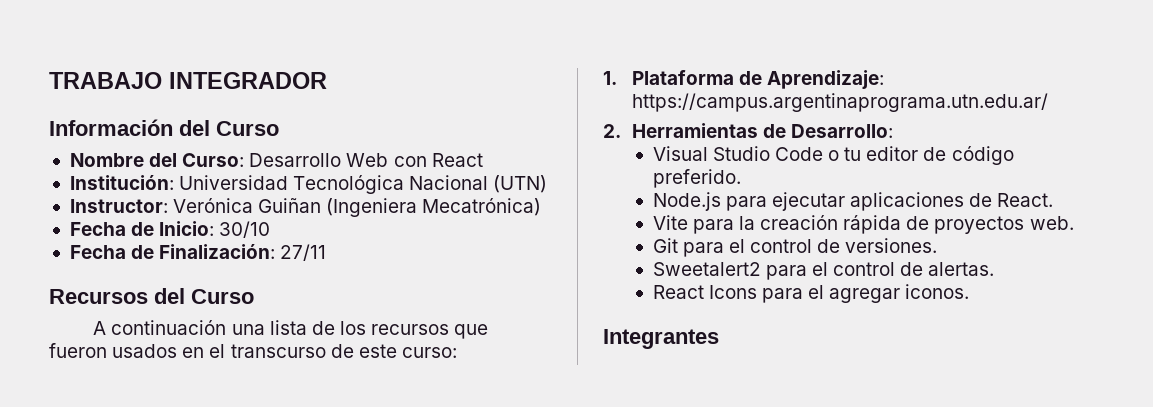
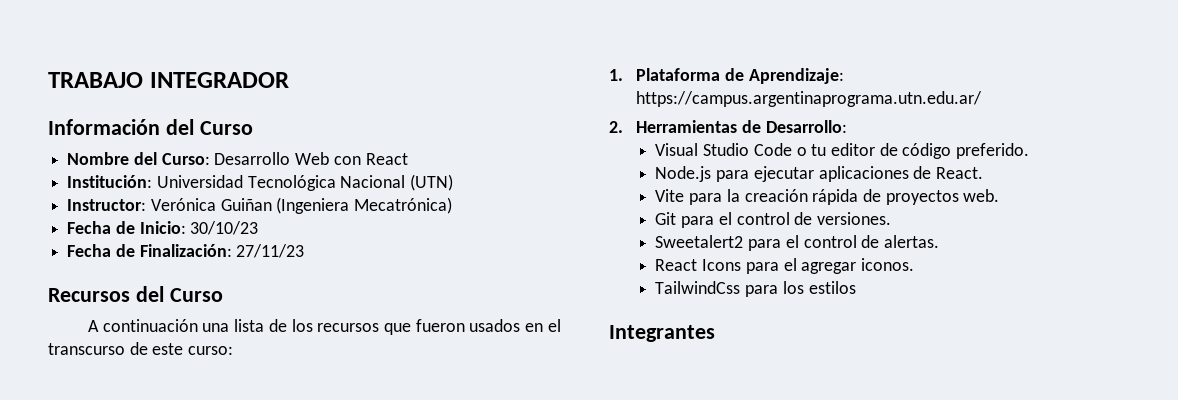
[219,221,271,238] 30/10 -> [190,221,259,235] 30/10/23
[280,244,327,261] 27/11 -> [236,244,305,258] 27/11/23
(970, 291) none -> [655,281,856,297] // TailwindCss para los estilos

